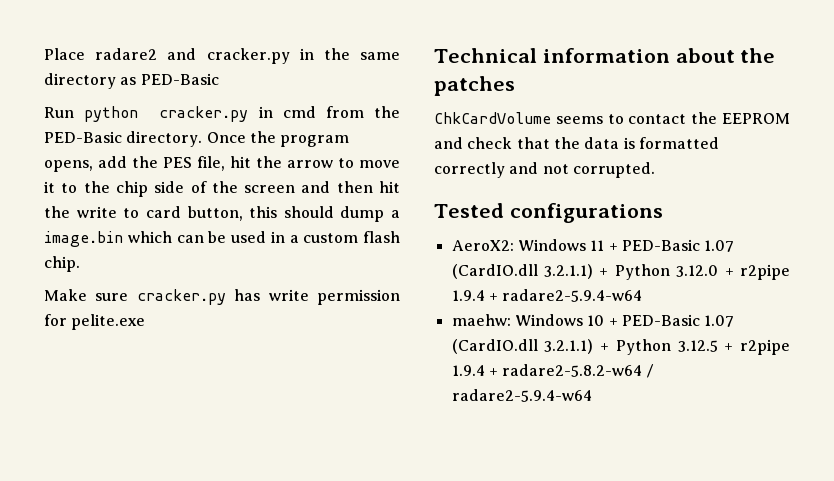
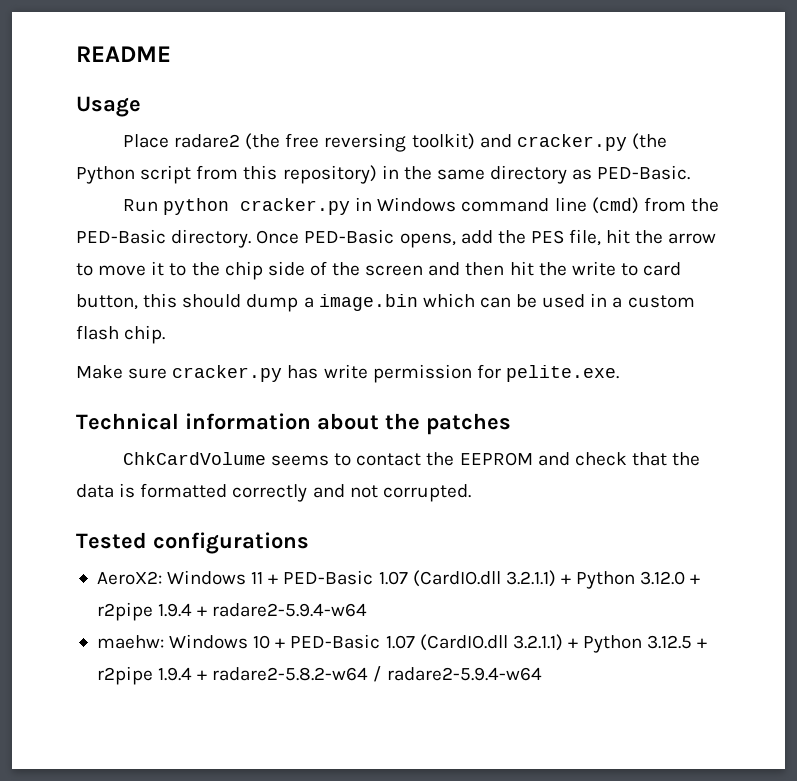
[44,48,290,64] Place radare2 and cracker.py -> [76,46,171,62] [76,96,141,117] [122,133,668,152] [76,165,377,184] README // Usage // Place radare2 (the free reversing toolkit) and cracker.py (the Python script from this repository)
[140,73,219,85] PED-Basic -> [597,165,691,180] PED-Basic.
[282,106,316,118] cmd -> [377,197,639,214] Windows command line (cmd)
[249,131,350,147] the program -> [304,229,395,244] PED-Basic
[71,314,146,330] pelite.exe -> [505,365,619,382] pelite.exe.

